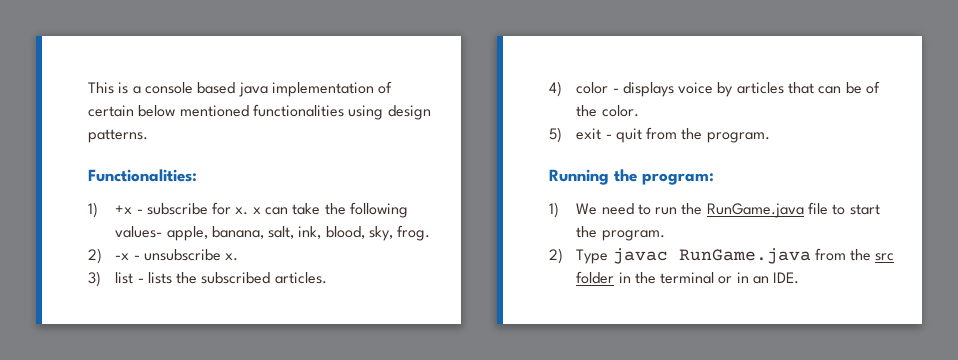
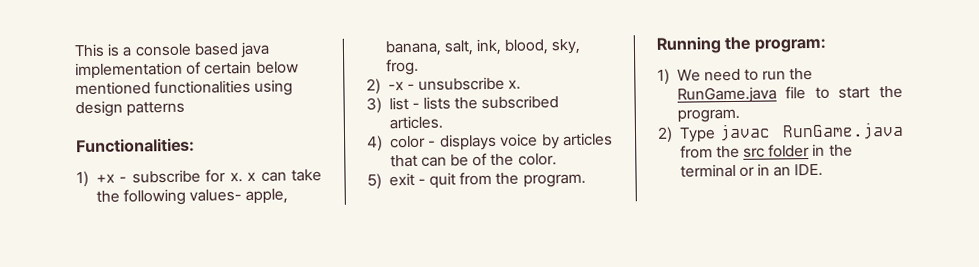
[88,129,148,143] patterns. -> [126,100,186,117] patterns

